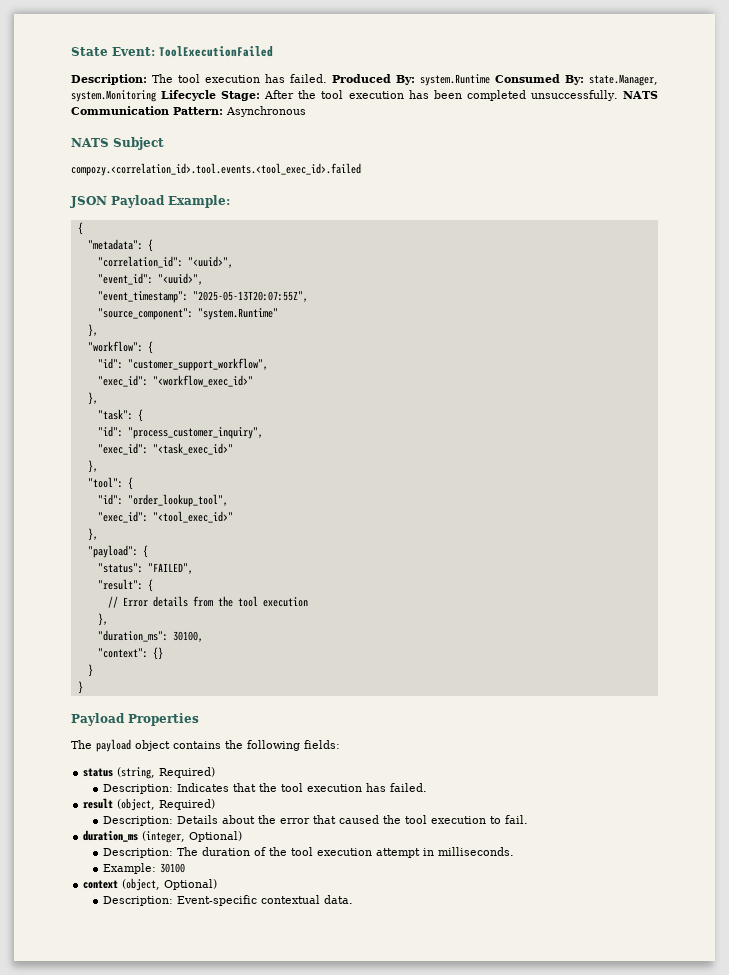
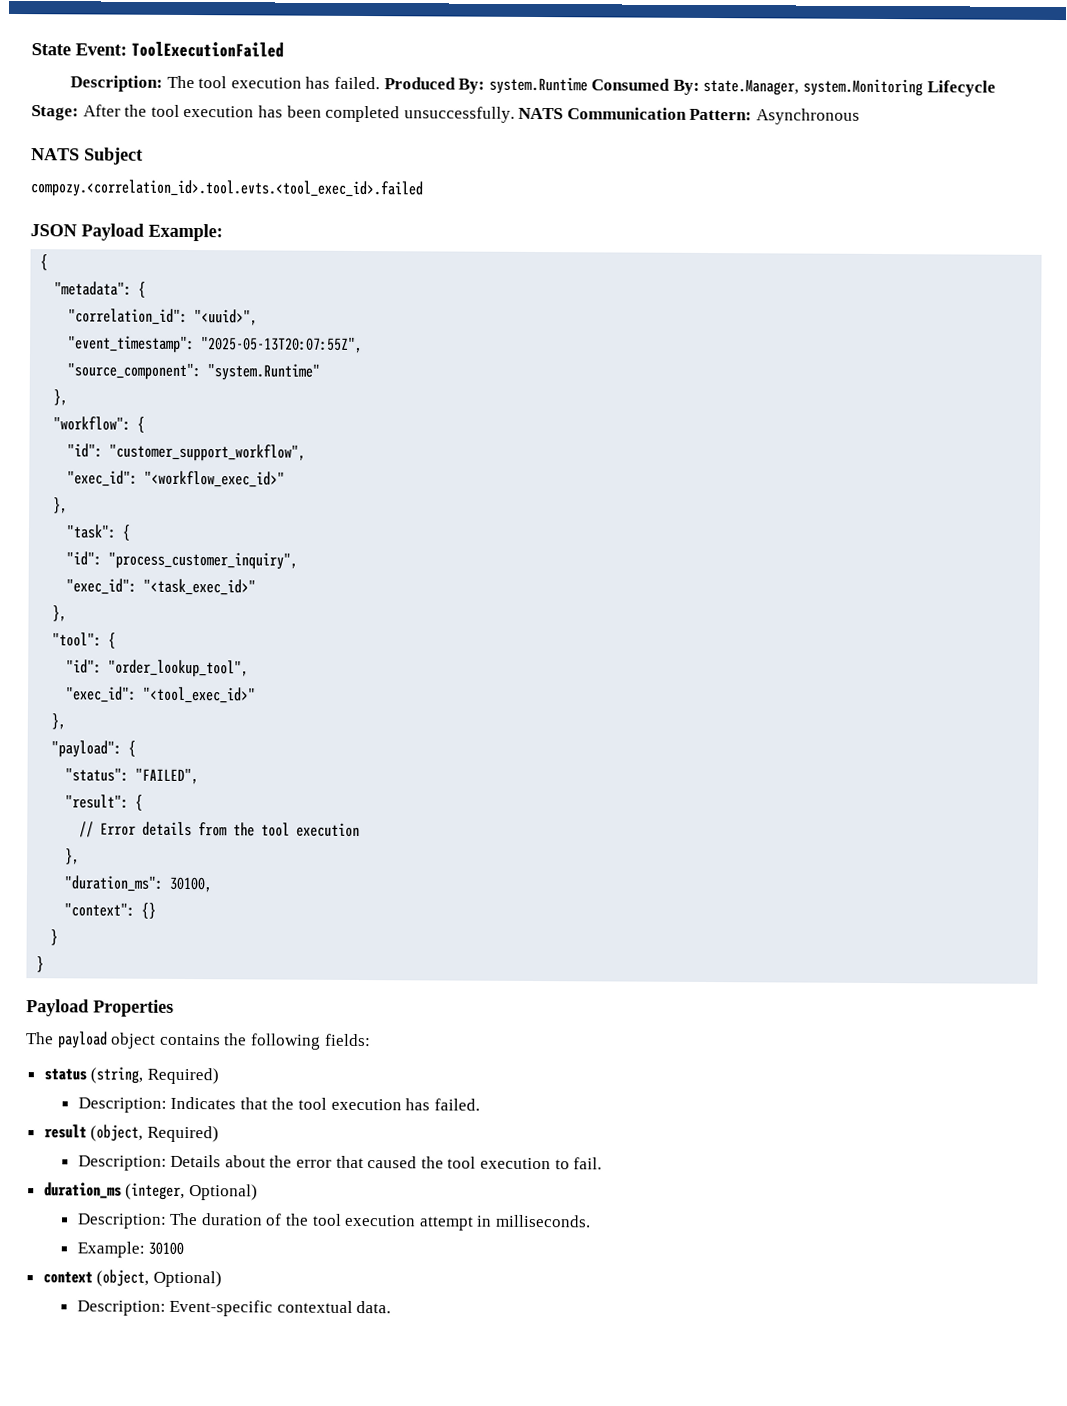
[71,163,361,176] compozy.<correlation_id>.tool.events.<tool_exec_id>.failed -> [30,179,424,199] compozy.<correlation_id>.tool.evts.<tool_exec_id>.failed
[97,273,203,285] // "event_id": "<uuid>", -> (259, 317) none

